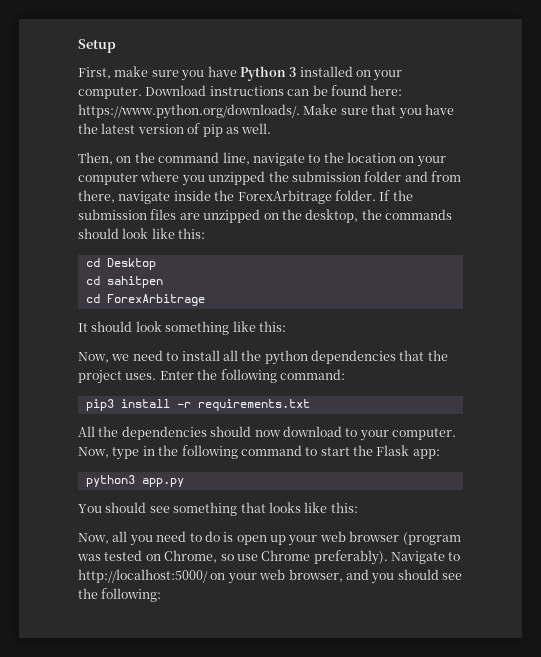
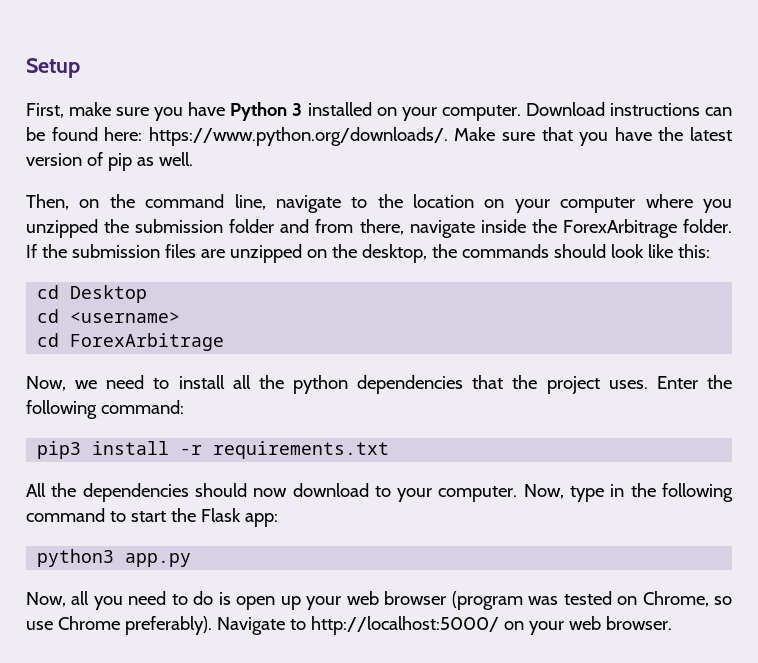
[106,276,163,288] sahitpen -> [70,312,181,323] <username>
[78,321,286,335] // It should look something like this: -> (225, 342) none
[78,502,358,516] // You should see something that looks like this: -> (192, 560) none
[288,569,462,584] [78,588,162,602] browser, and you should see the following: -> [605,616,672,630] browser.

